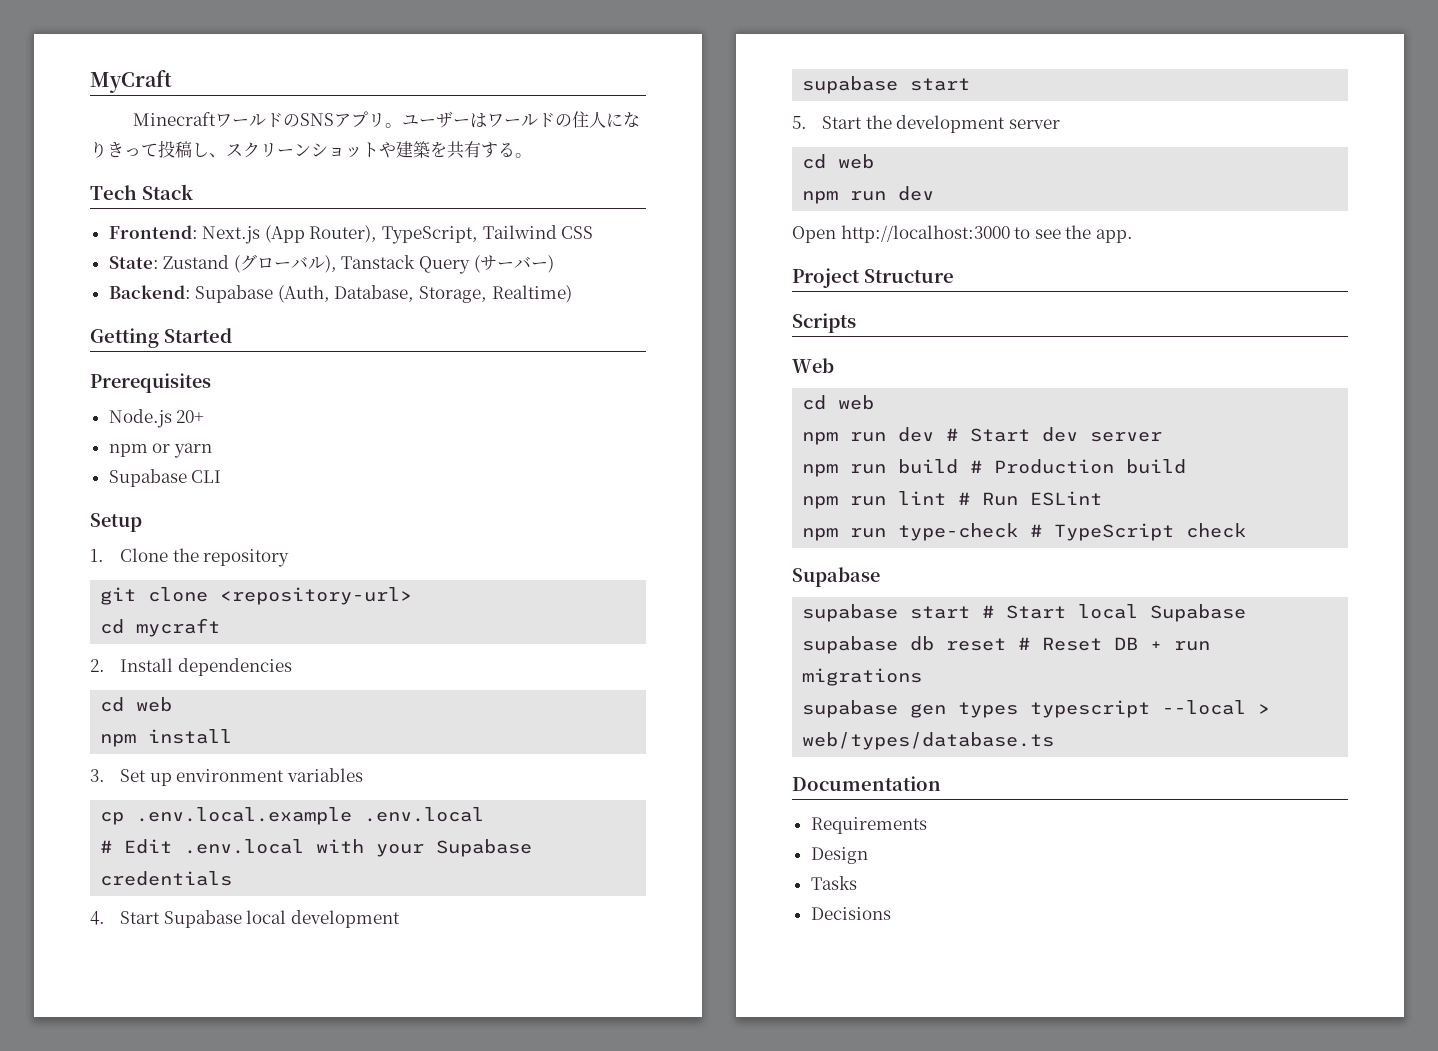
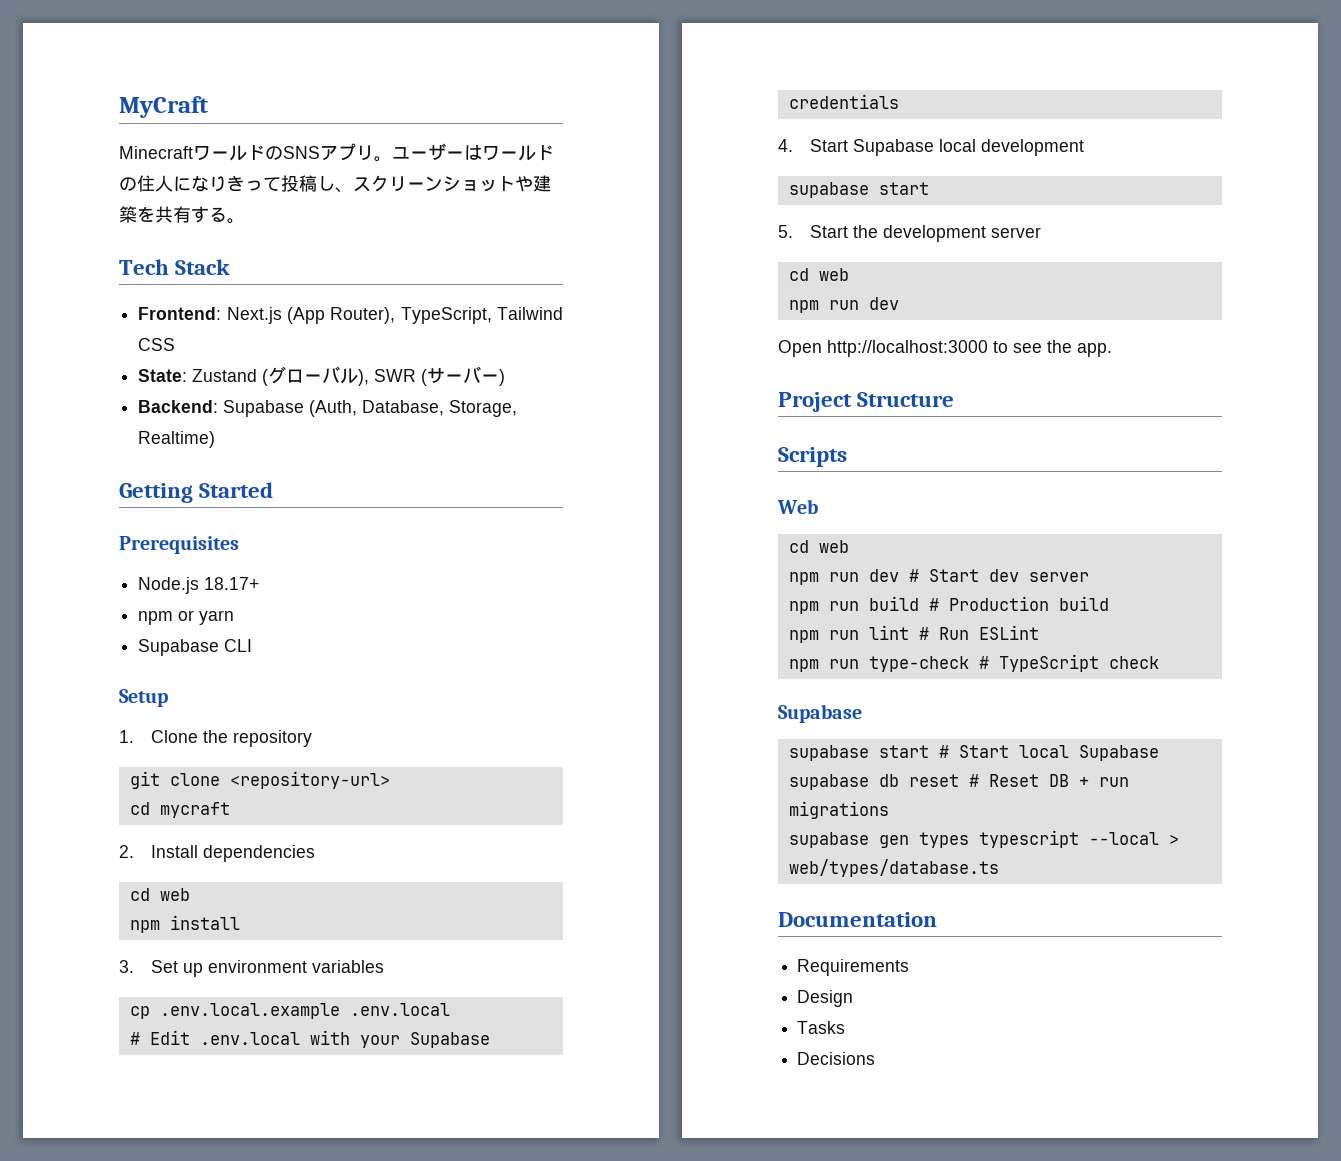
[341,255,471,274] Tanstack Query -> [374,369,417,382] SWR
[176,410,205,423] 20+ -> [204,577,260,590] 18.17+

